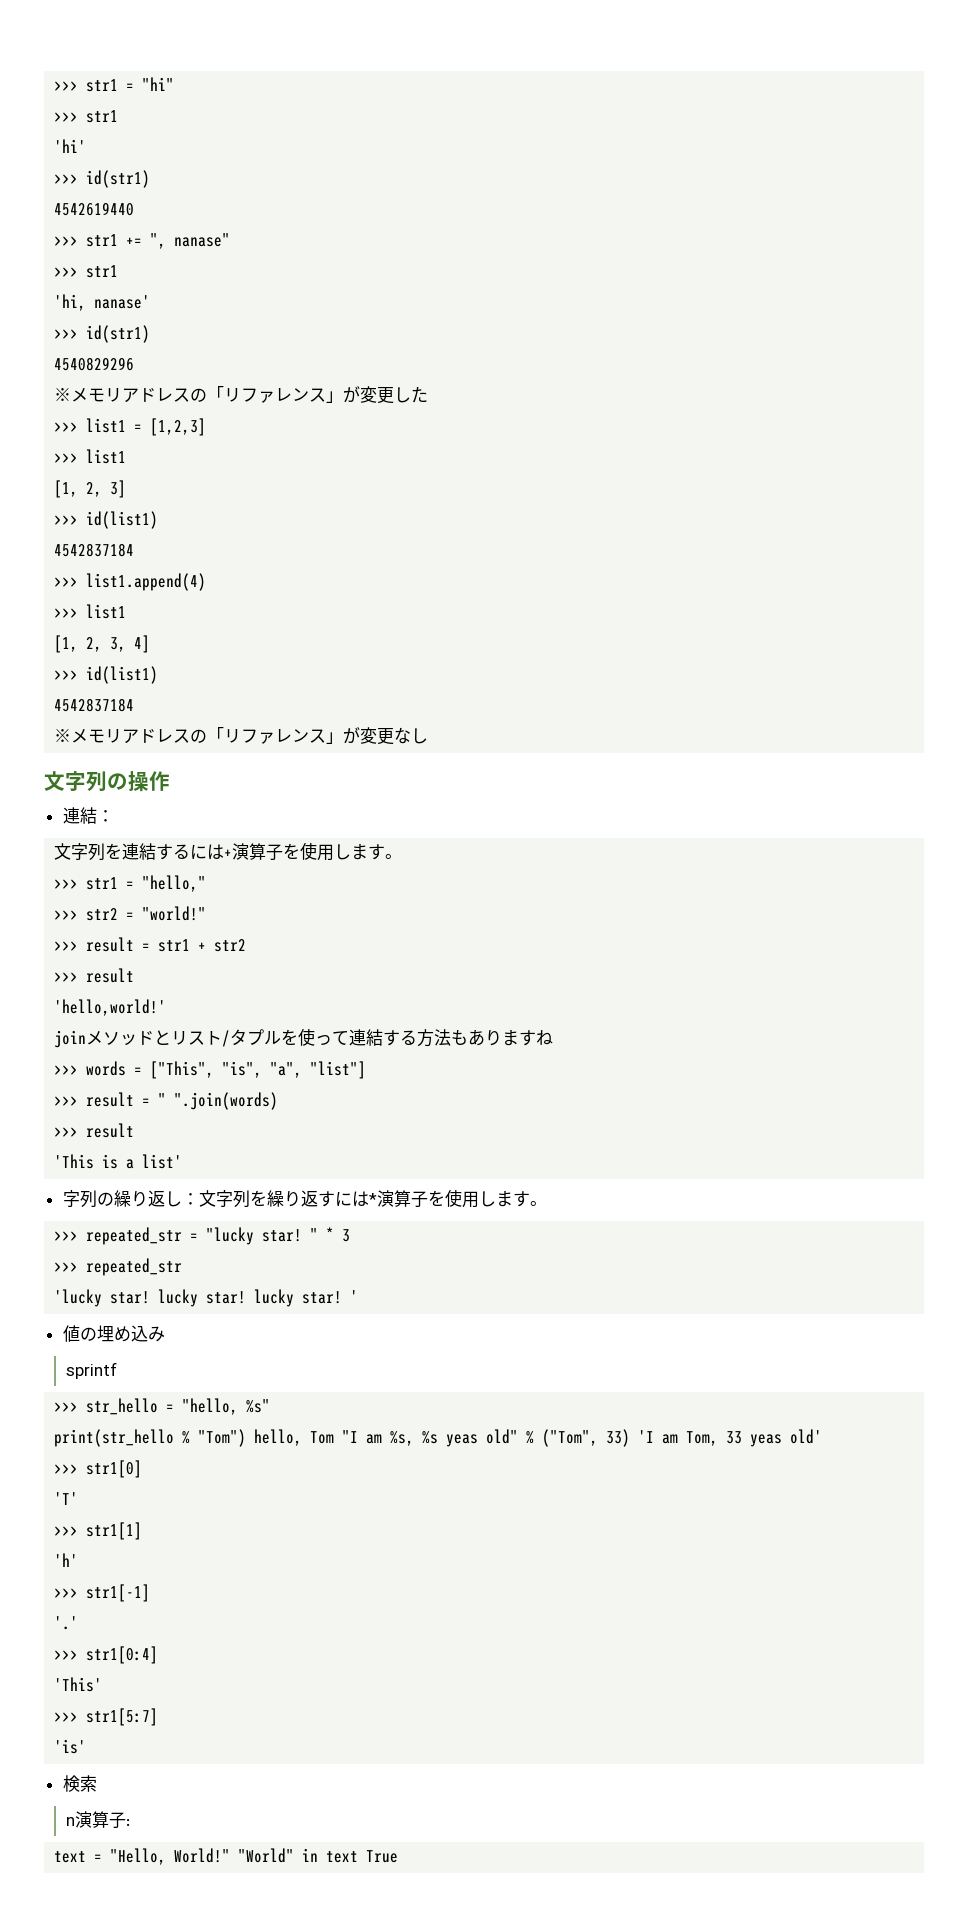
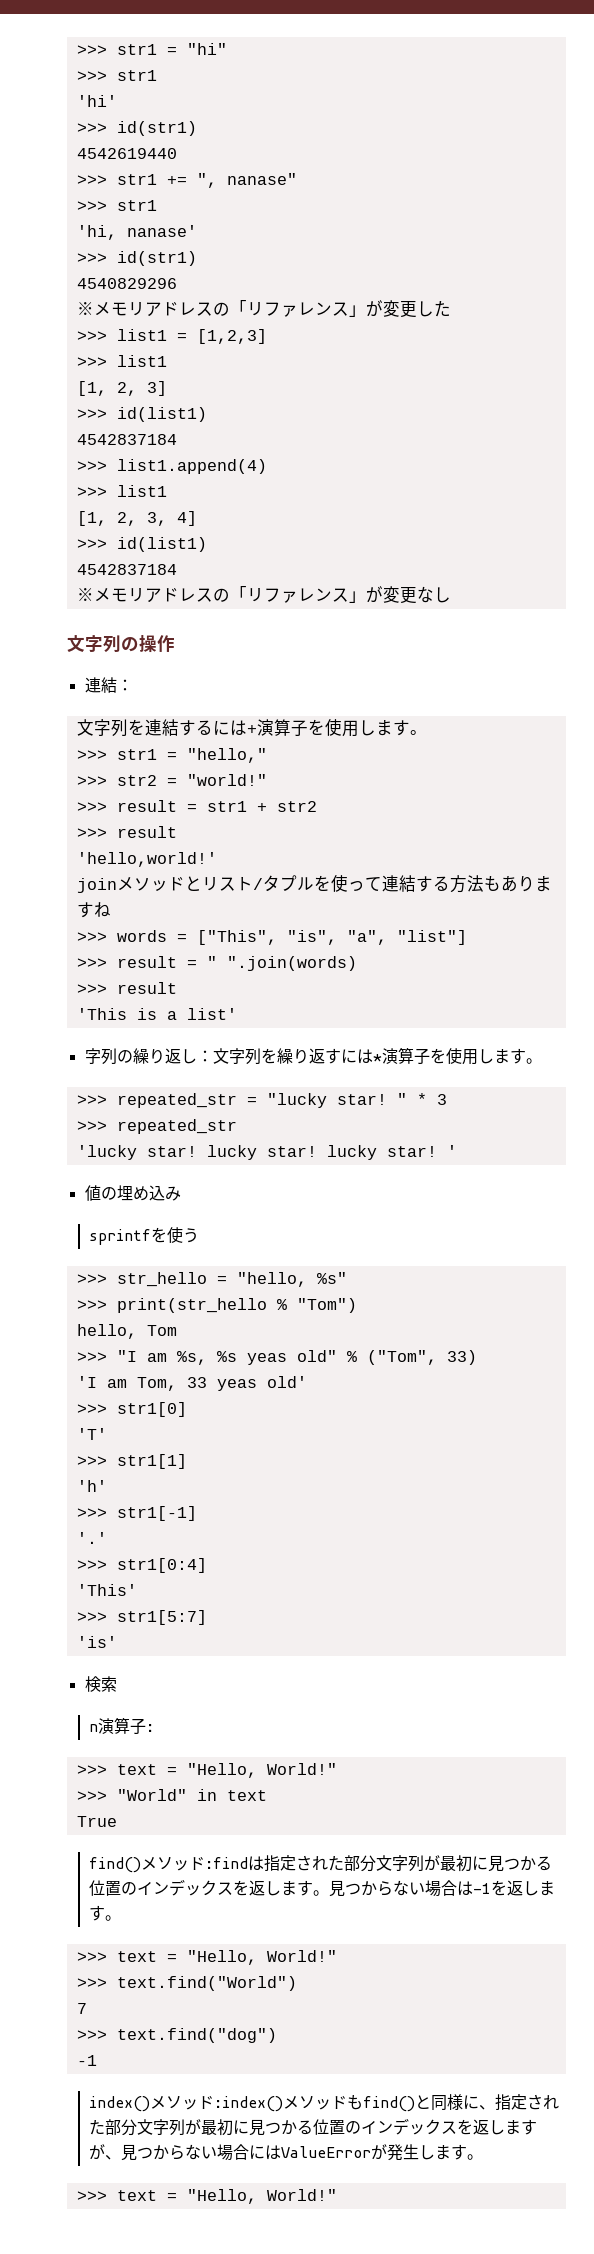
(117, 1370) none -> [150,1227,199,1243] を使う
(271, 1406) none -> [76,1300,107,1310] >>>
(247, 1438) none -> (357, 1305) //
(335, 1437) none -> [76,1352,107,1362] // >>>
(631, 1438) none -> (477, 1357) //
[54,1848,231,1865] text = "Hello, World!" -> [76,1763,337,1778] [76,1791,107,1801] >>> text = "Hello, World!" // >>>
(359, 1857) none -> (267, 1795) //
(399, 1856) none -> [88,1855,552,1873] [88,1879,555,1897] [88,1905,121,1921] [76,1950,337,1965] [76,1976,297,1991] [76,2003,87,2014] [76,2028,277,2043] [76,2055,97,2066] [88,2094,559,2112] [88,2118,537,2136] [88,2144,483,2161] [76,2189,337,2204] // find()メソッド:findは指定された部分文字列が最初に見つかる位置のインデックスを返します。見つからない場合は-1を返します。 // >>> text = "Hello, World!" // >>> text.find("World") // 7 // >>> text.find("dog") // -1 // index()メソッド:index()メソッドもfind()と同様に、指定された部分文字列が最初に見つかる位置のインデックスを返しますが、見つからない場合にはValueErrorが発生します。 // >>> text = "Hello, World!"

